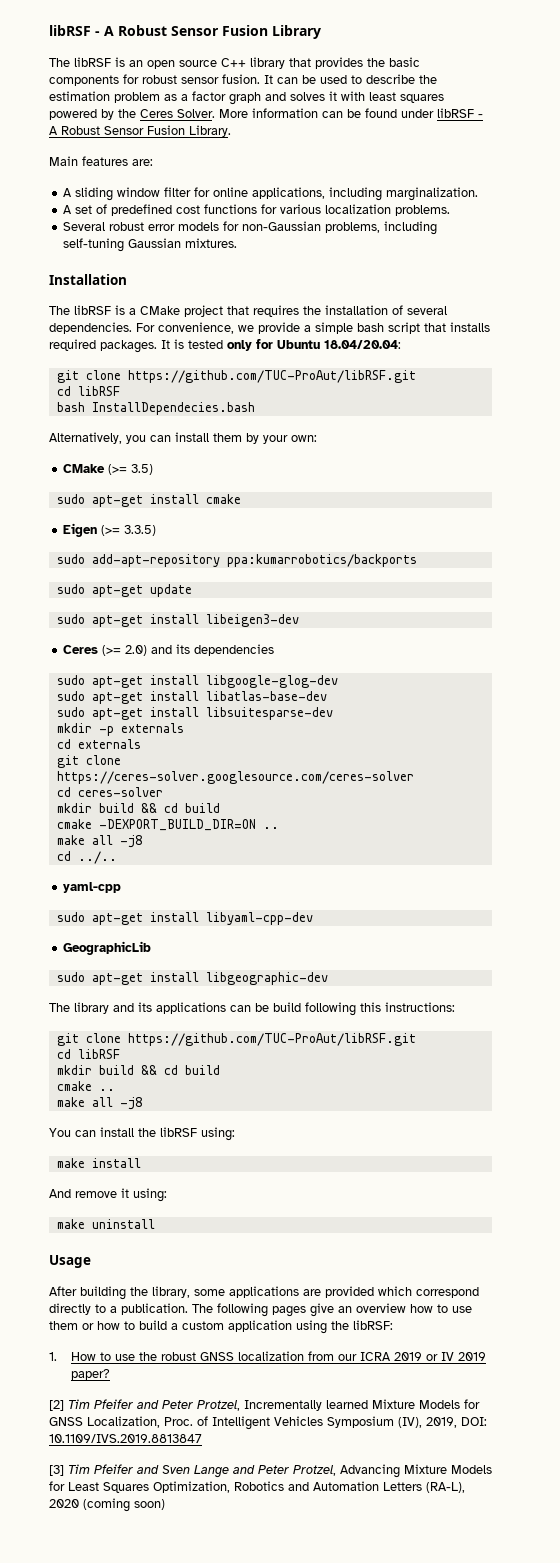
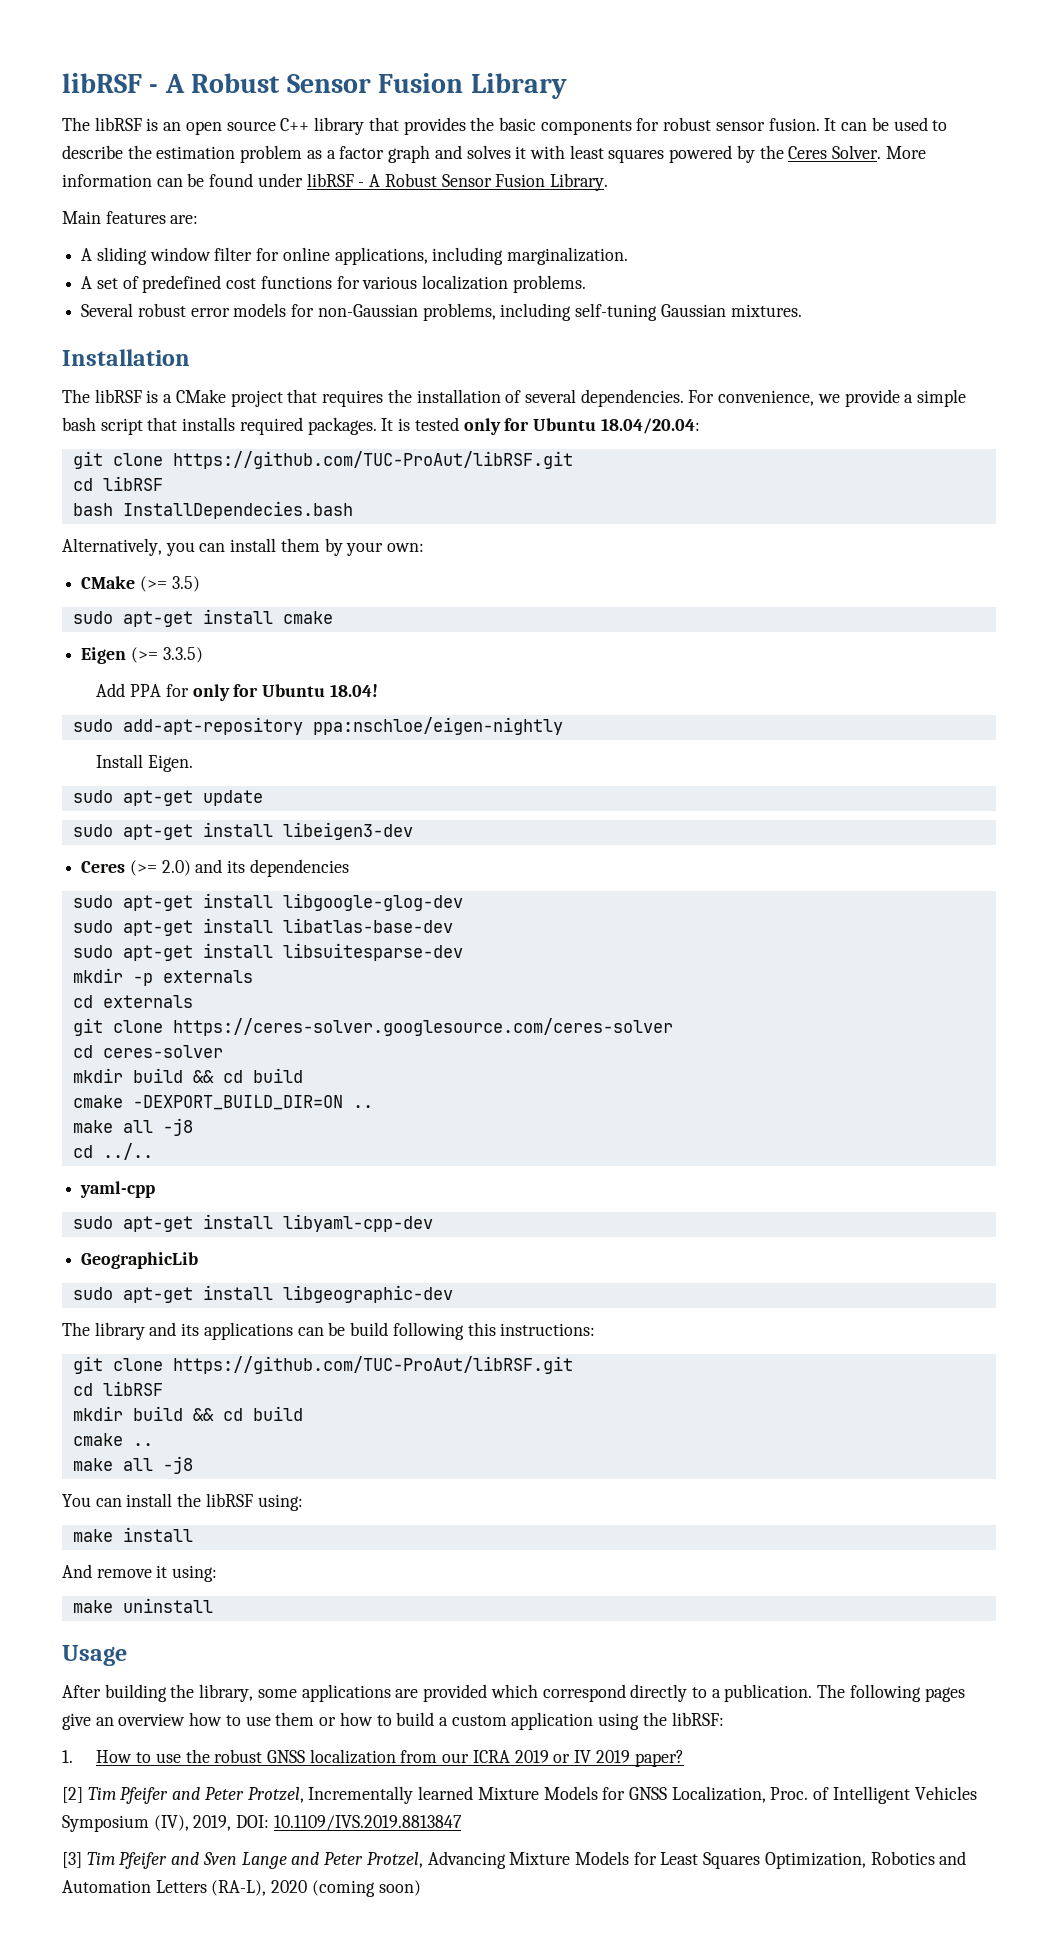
(157, 530) none -> [96,683,378,701] // Add PPA for only for Ubuntu 18.04!
[226,554,417,567] ppa:kumarrobotics/backports -> [312,717,563,735] [96,754,194,772] ppa:nschloe/eigen-nightly // Install Eigen.

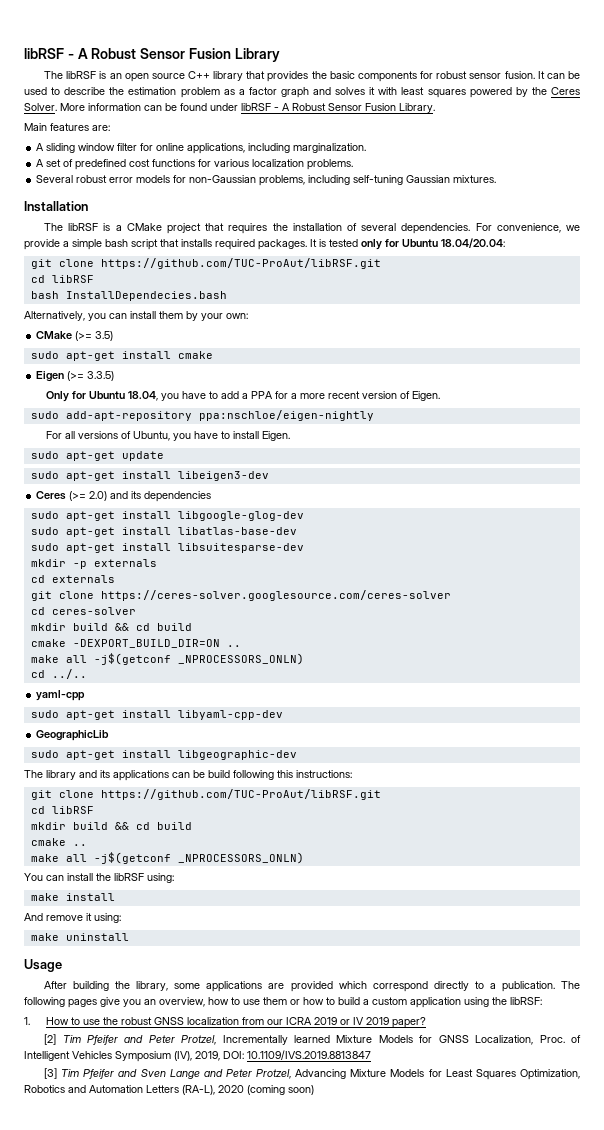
[96,683,378,701] [72,717,563,735] [96,754,144,768] Add PPA for only for Ubuntu 18.04! // sudo add-apt-repository ppa:nschloe/eigen-nightly // Install -> [45,391,440,402] [30,410,374,421] [45,431,259,441] Only for Ubuntu 18.04, you have to add a PPA for a more recent version of Eigen. // sudo add-apt-repository ppa:nschloe/eigen-nightly // For all versions of Ubuntu, you have to install
[162,1118,193,1136] -j8 -> [93,653,304,665] -j$(getconf _NPROCESSORS_ONLN)
[162,1456,193,1474] -j8 -> [93,852,304,864] -j$(getconf _NPROCESSORS_ONLN)
[95,1713,186,1726] an overview -> [123,997,205,1007] you an overview,

